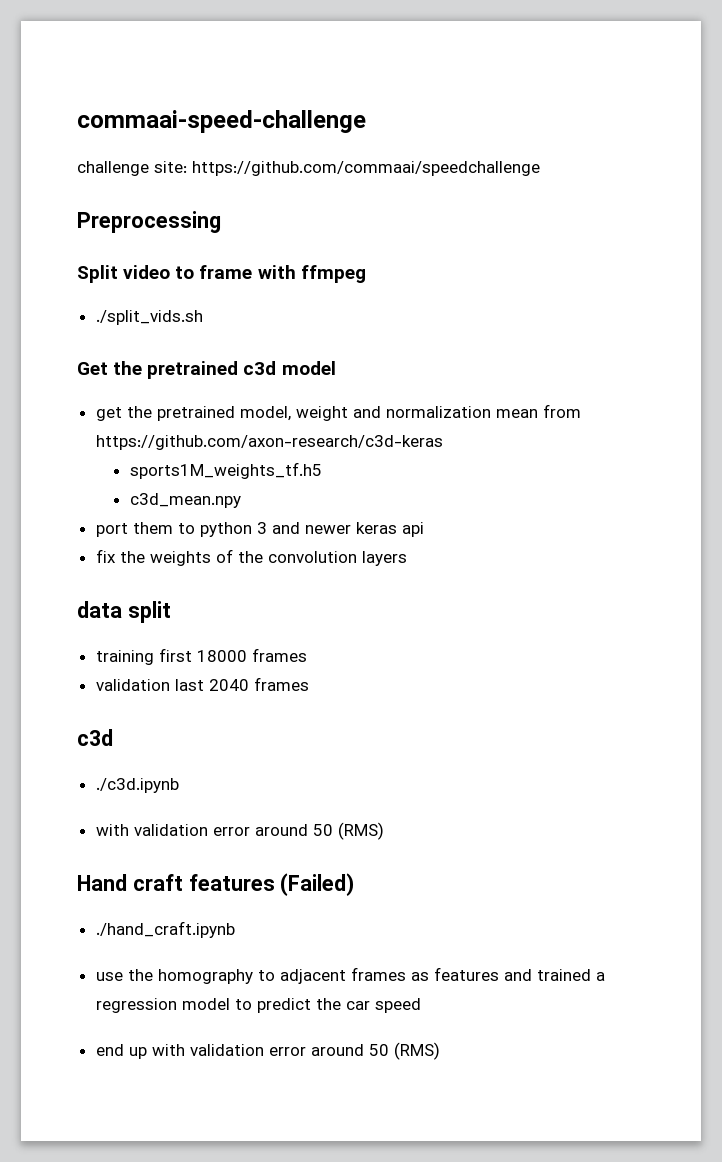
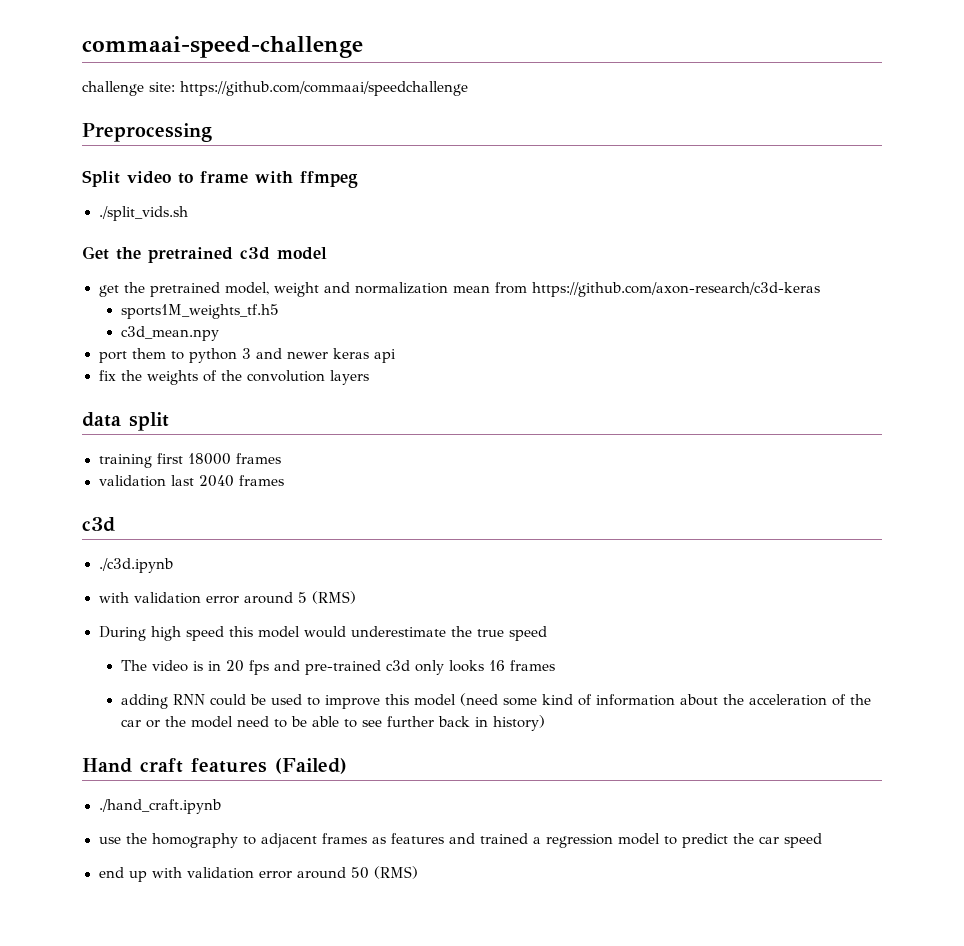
[312,822,384,840] 50 (RMS) -> [297,591,356,604] [98,626,547,641] [120,660,555,675] [120,693,871,709] [120,715,545,731] 5 (RMS) // During high speed this model would underestimate the true speed // The video is in 20 fps and pre-trained c3d only looks 16 frames // adding RNN could be used to improve this model (need some kind of information about the acceleration of the car or the model need to be able to see further back in history)

